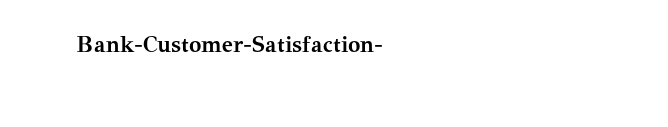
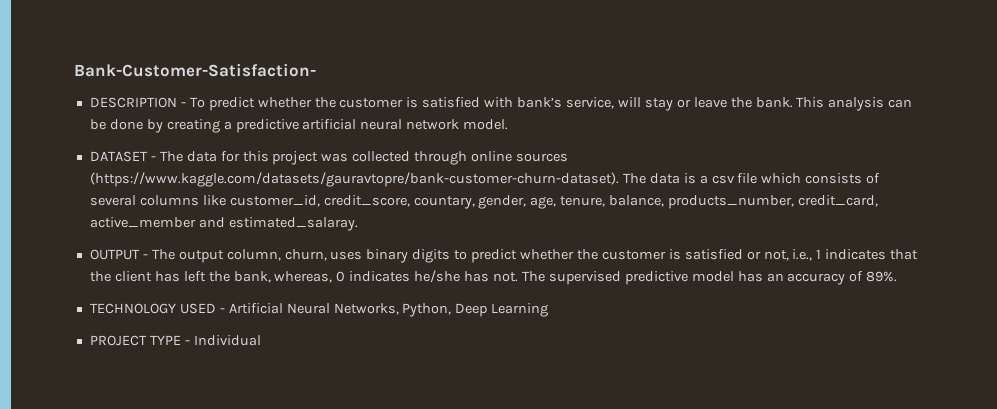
(383, 44) none -> [89,97,913,111] [89,119,509,133] [89,151,569,165] [89,172,881,187] [89,195,879,209] [89,217,358,231] [89,249,919,263] [89,270,898,285] [89,303,549,317] [89,335,261,346] // DESCRIPTION - To predict whether the customer is satisfied with bank’s service, will stay or leave the bank. This analysis can be done by creating a predictive artificial neural network model. // DATASET - The data for this project was collected through online sources (https://www.kaggle.com/datasets/gauravtopre/bank-customer-churn-dataset). The data is a csv file which consists of several columns like customer_id, credit_score, countary, gender, age, tenure, balance, products_number, credit_card, active_member and estimated_salaray. // OUTPUT - The output column, churn, uses binary digits to predict whether the customer is satisfied or not, i.e., 1 indicates that the client has left the bank, whereas, 0 indicates he/she has not. The supervised predictive model has an accuracy of 89%. // TECHNOLOGY USED - Artificial Neural Networks, Python, Deep Learning // PROJECT TYPE - Individual

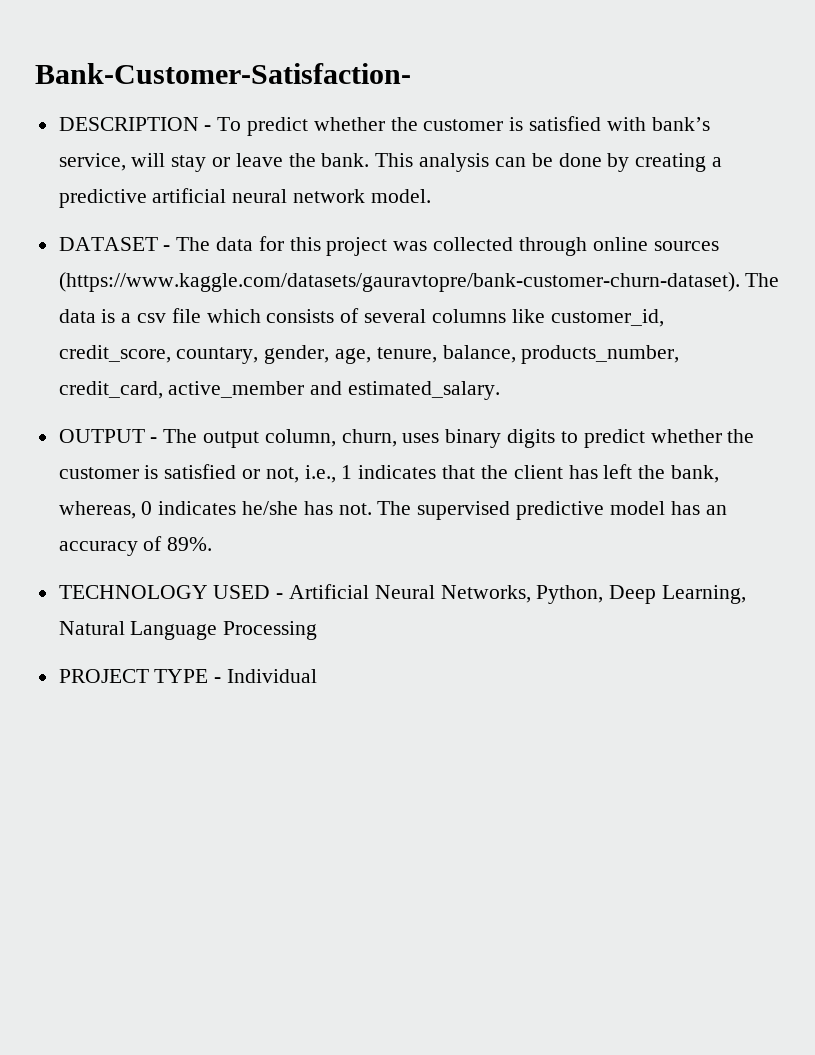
[228,217,358,231] estimated_salaray. -> [348,381,501,400] estimated_salary.
[491,303,549,317] Learning -> [662,585,747,604] [58,621,318,640] Learning, Natural Language Processing

